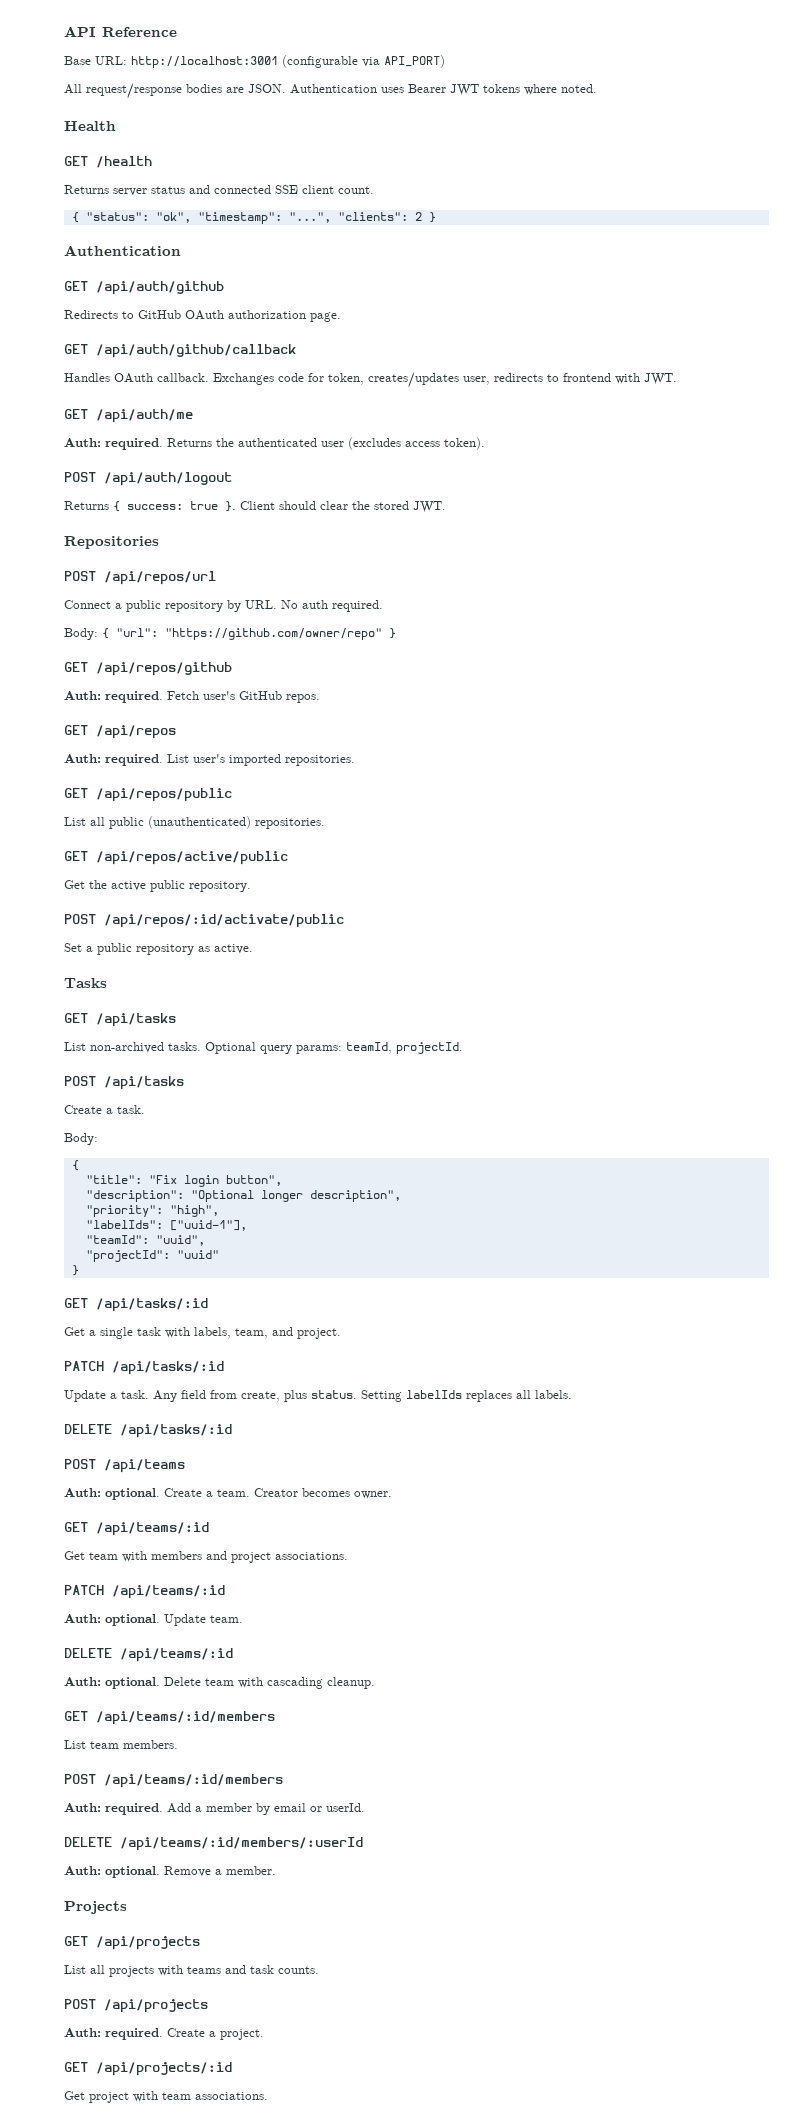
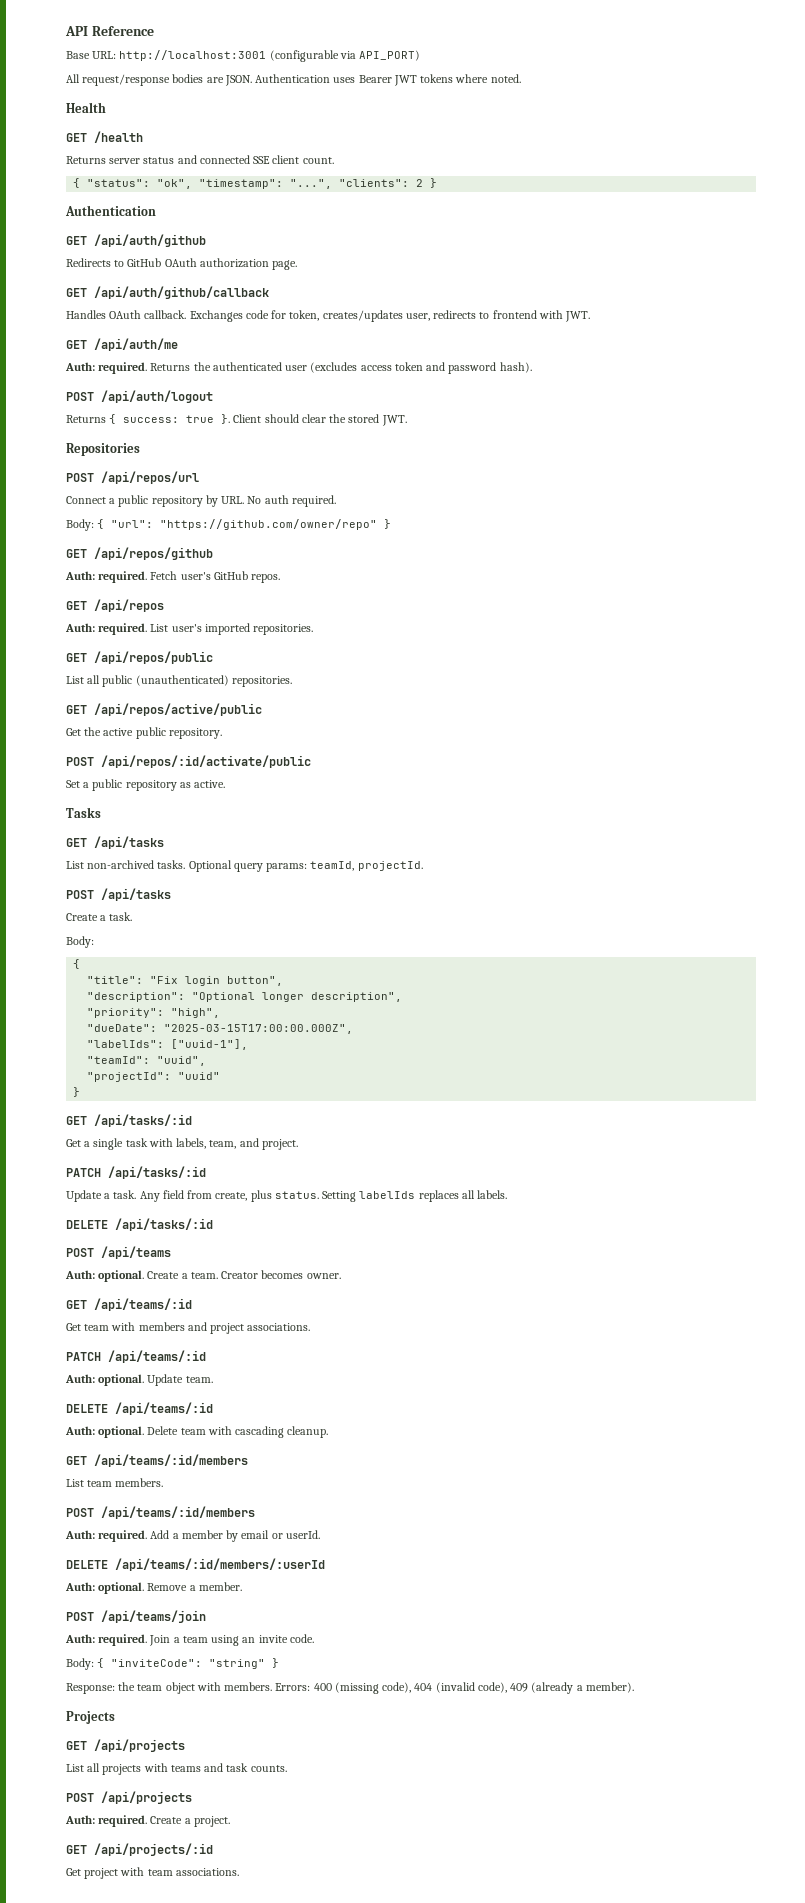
[444,437,485,450] token). -> [394,362,532,374] token and password hash).
(219, 1211) none -> [87,1024,354,1034] // "dueDate": "2025-03-15T17:00:00.000Z",
(276, 1870) none -> [66,1610,206,1623] [65,1634,314,1646] [66,1658,280,1670] [66,1682,634,1694] // POST /api/teams/join // Auth: required. Join a team using an invite code. // Body: { "inviteCode": "string" } // Response: the team object with members. Errors: 400 (missing code), 404 (invalid code), 409 (already a member).

